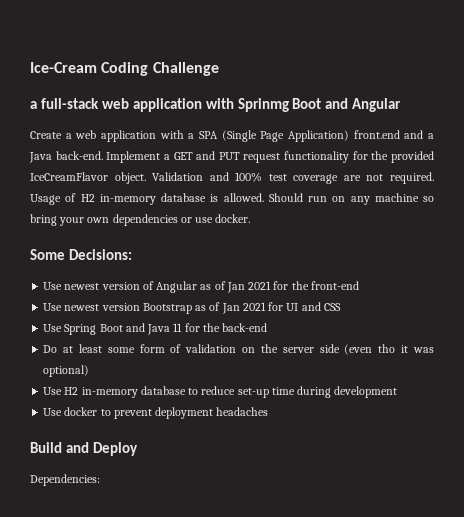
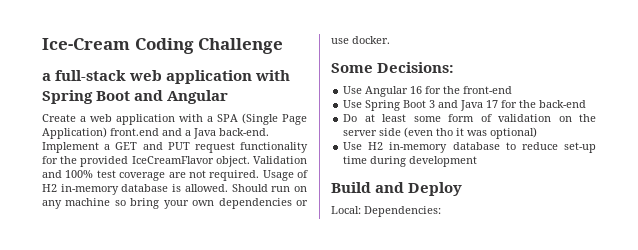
[237,98,289,112] Sprinmg -> [42,90,93,104] Spring
[64,281,359,293] [43,302,341,314] newest version of Angular as of Jan 2021 for the front-end // Use newest version Bootstrap as of Jan 2021 for UI and CSS -> [365,86,513,97] Angular 16 for the front-end
(123, 328) none -> [429,100,436,108] 3
[173,323,183,332] 11 -> [486,100,499,108] 17
[43,407,269,419] // Use docker to prevent deployment headaches -> (478, 161) none
(138, 449) none -> [331,206,361,214] Local:

